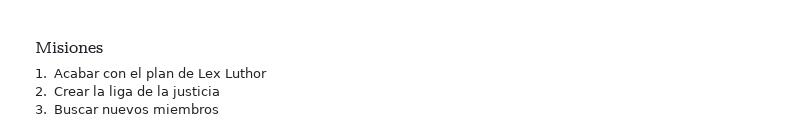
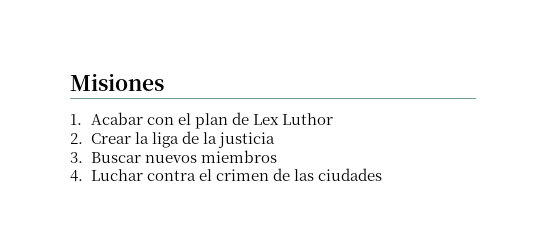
(219, 108) none -> [70,168,382,182] // 4. Luchar contra el crimen de las ciudades

